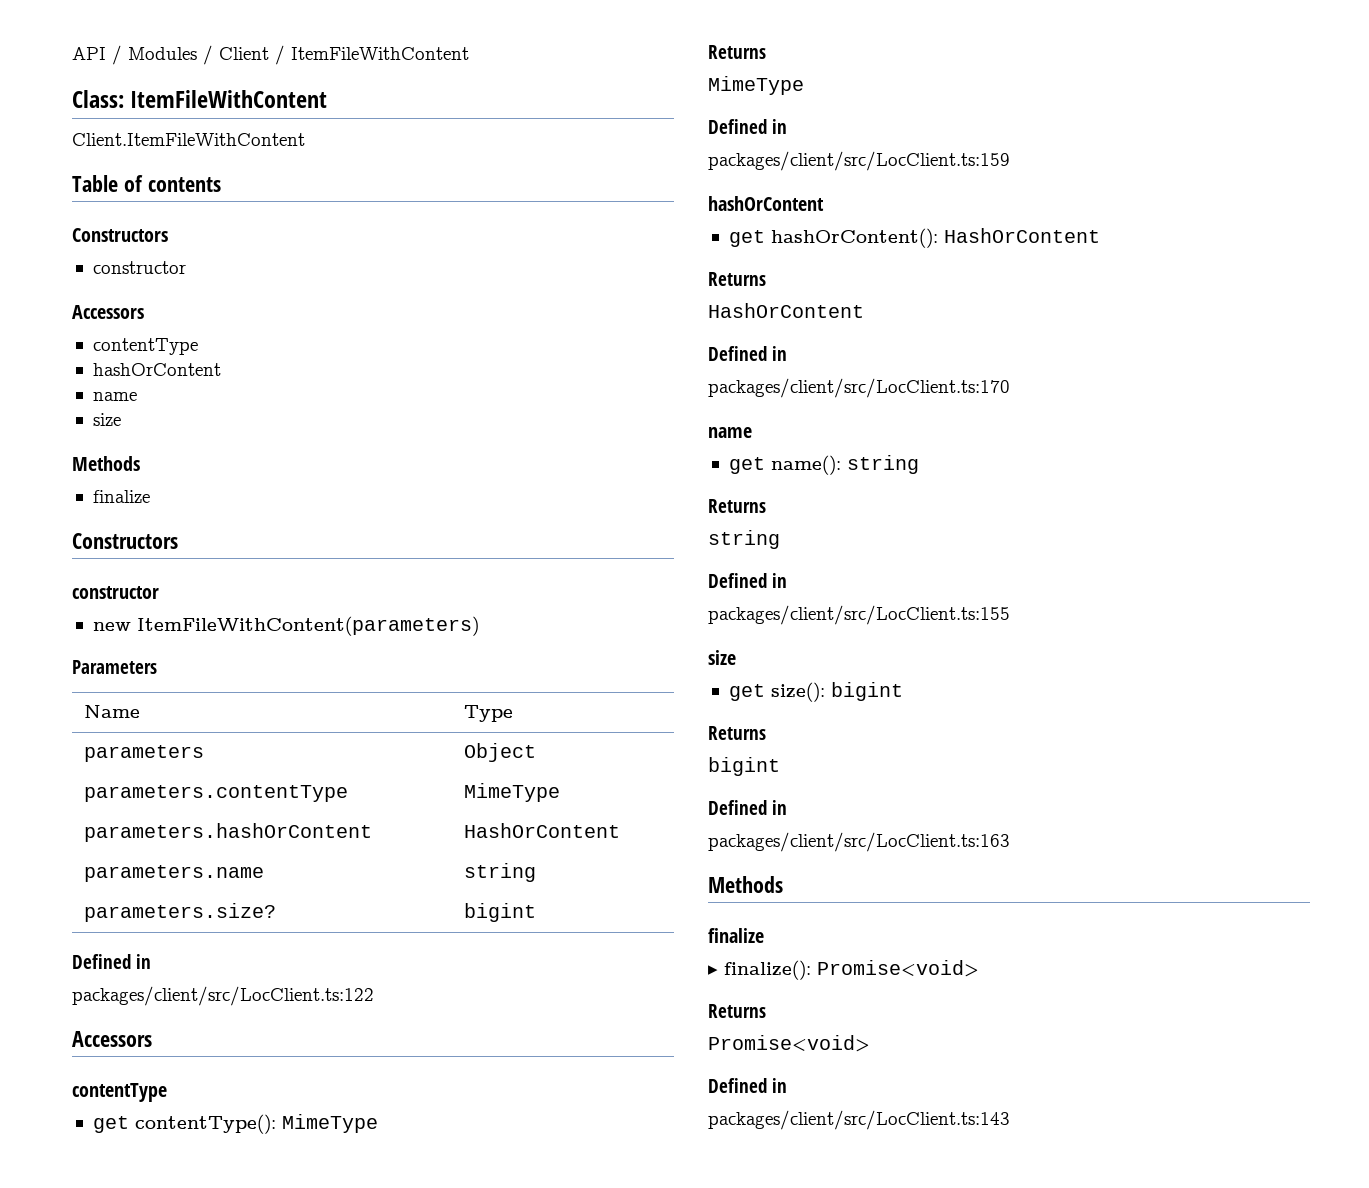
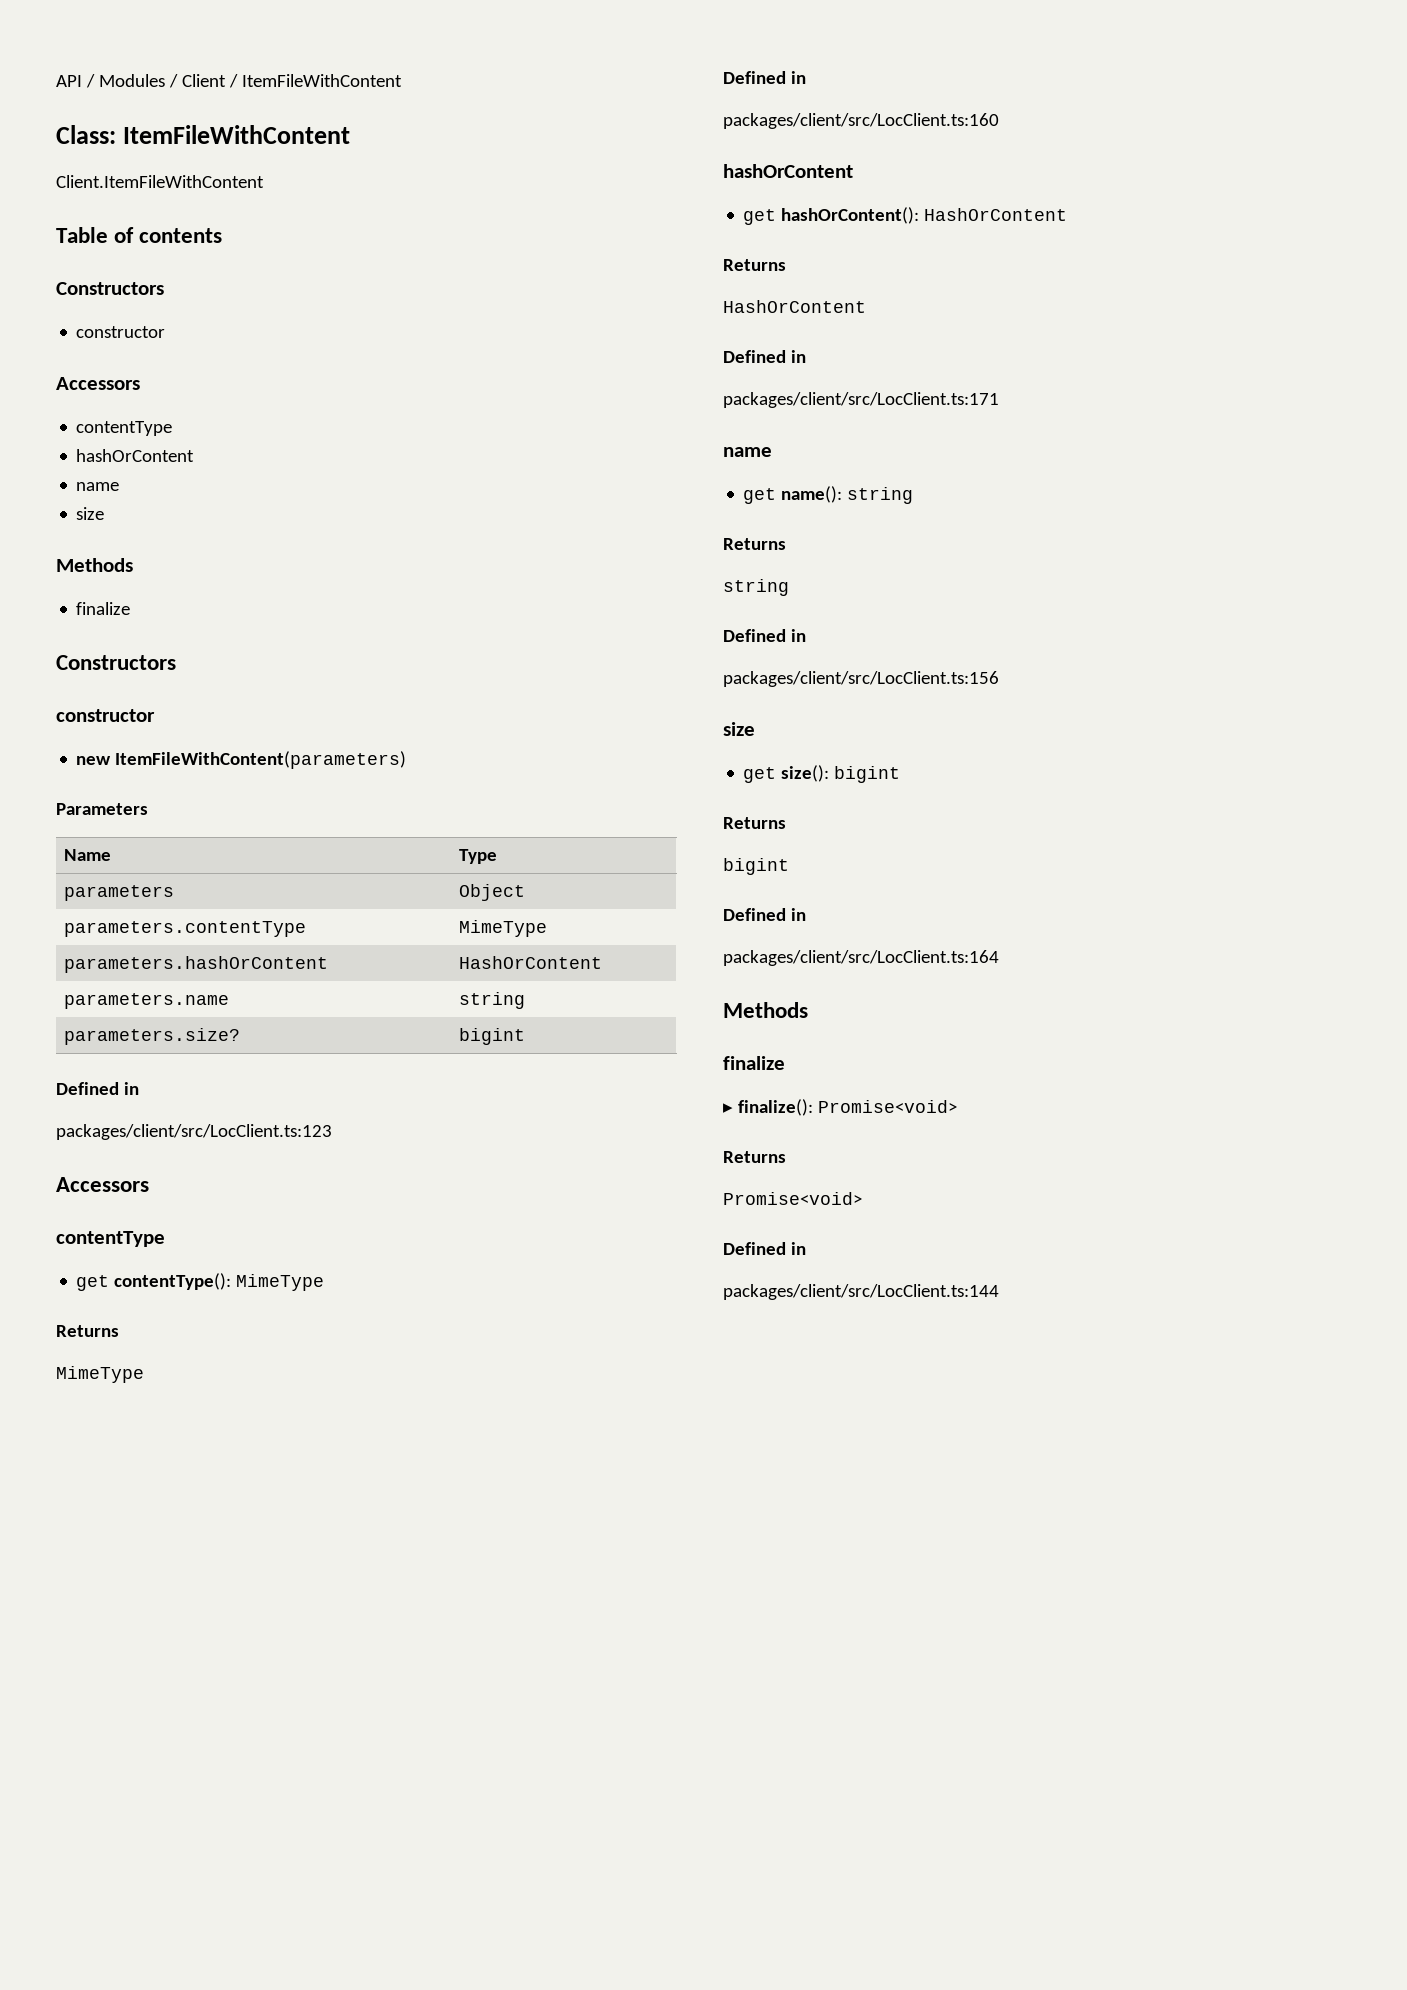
[72,986,374,1006] packages/client/src/LocClient.ts:122 -> [56,1124,332,1140] packages/client/src/LocClient.ts:123
[708,151,1010,171] packages/client/src/LocClient.ts:159 -> [723,113,999,129] packages/client/src/LocClient.ts:160
[708,378,1010,398] packages/client/src/LocClient.ts:170 -> [723,392,999,408] packages/client/src/LocClient.ts:171
[708,605,1010,625] packages/client/src/LocClient.ts:155 -> [723,671,999,687] packages/client/src/LocClient.ts:156
[708,832,1010,852] packages/client/src/LocClient.ts:163 -> [723,950,999,966] packages/client/src/LocClient.ts:164
[708,1110,1010,1130] packages/client/src/LocClient.ts:143 -> [723,1284,999,1300] packages/client/src/LocClient.ts:144

